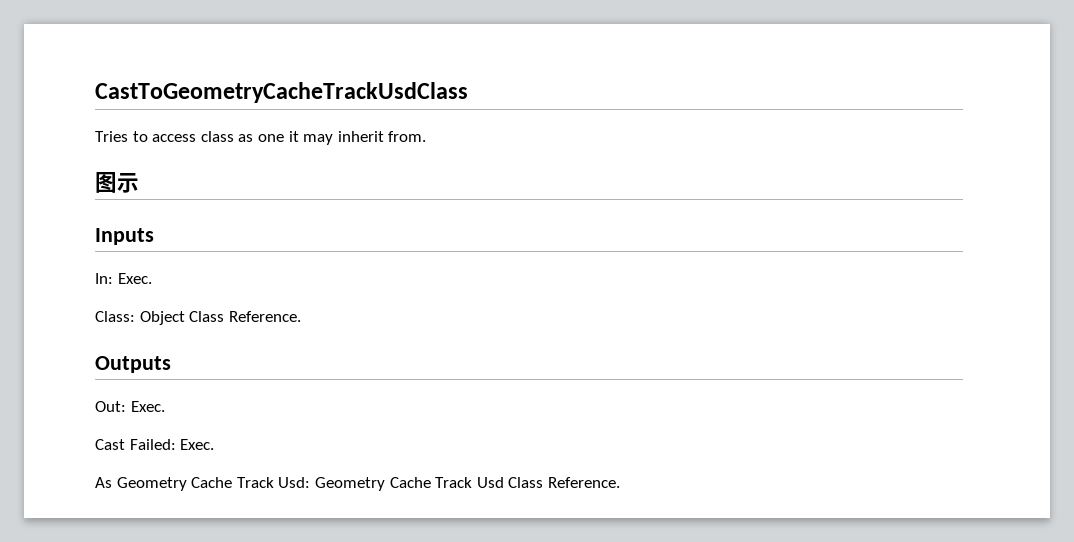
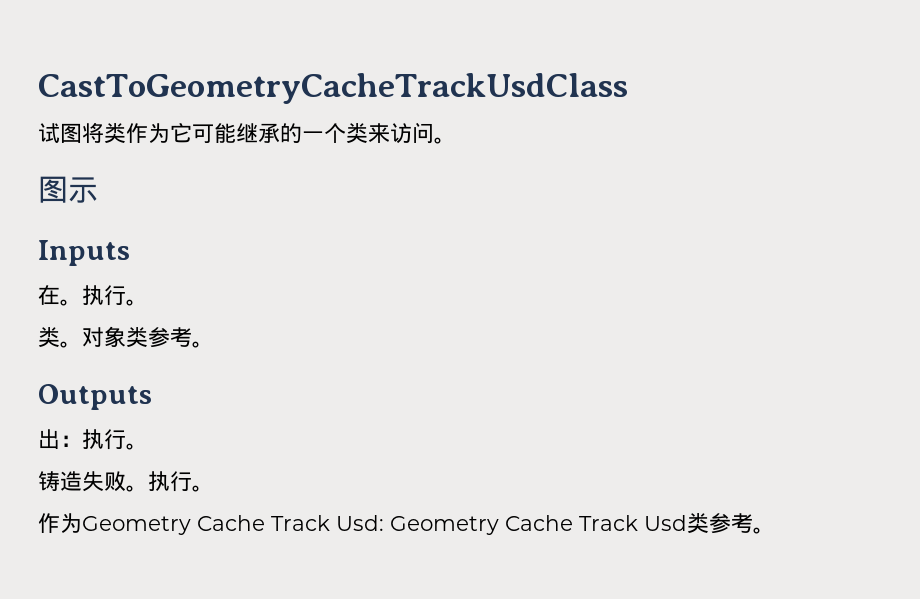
[95,131,427,145] [95,172,139,193] [95,228,154,245] [95,273,152,284] [95,311,301,325] [95,356,171,373] [95,401,165,412] [95,439,215,450] [95,477,112,488] Tries to access class as one it may inherit from. // 图示 // Inputs // In: Exec. // Class: Object Class Reference. // Outputs // Out: Exec. // Cast Failed: Exec. // As -> [38,122,456,144] [38,176,98,203] [38,240,130,266] [38,285,148,306] [38,326,214,348] [38,384,152,410] [38,429,148,450] [38,471,214,492] [38,513,82,533] 试图将类作为它可能继承的一个类来访问。 // 图示 // Inputs // 在。执行。 // 类。对象类参考。 // Outputs // 出：执行。 // 铸造失败。执行。 // 作为
[508,477,620,488] Class Reference. -> [687,513,775,534] 类参考。

